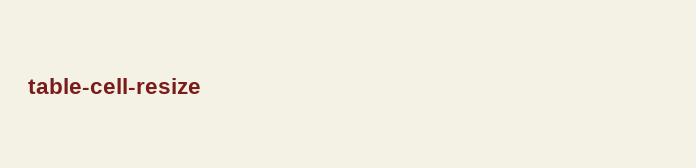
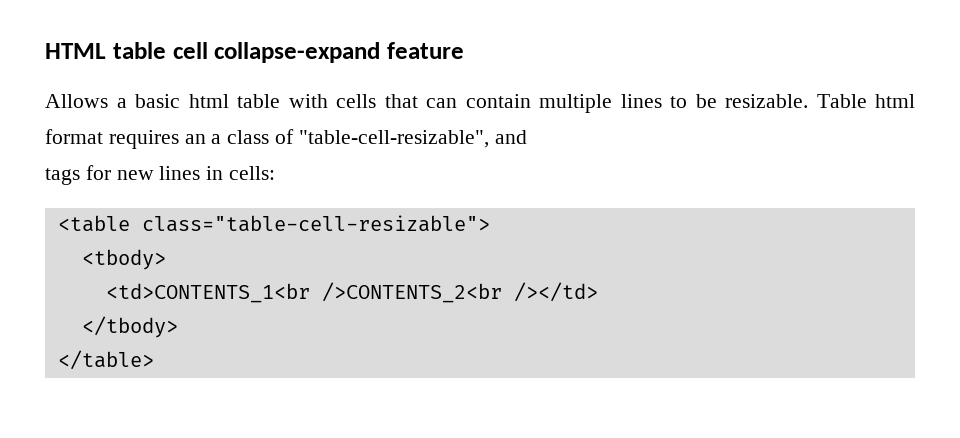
[28,78,201,94] table-cell-resize -> [45,42,464,63] [45,94,915,113] [45,129,527,149] [45,165,276,185] [57,215,490,232] [81,249,166,270] [105,282,598,303] [81,316,178,338] [57,350,154,370] HTML table cell collapse-expand feature // Allows a basic html table with cells that can contain multiple lines to be resizable. Table html format requires an a class of "table-cell-resizable", and // tags for new lines in cells: // <table class="table-cell-resizable"> // <tbody> // <td>CONTENTS_1<br />CONTENTS_2<br /></td> // </tbody> // </table>

